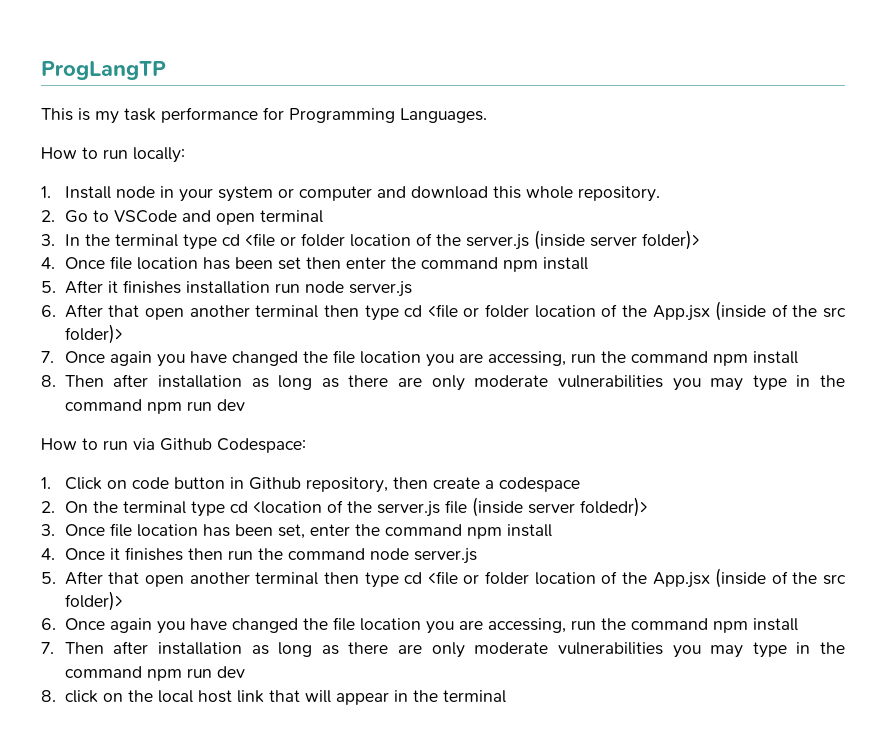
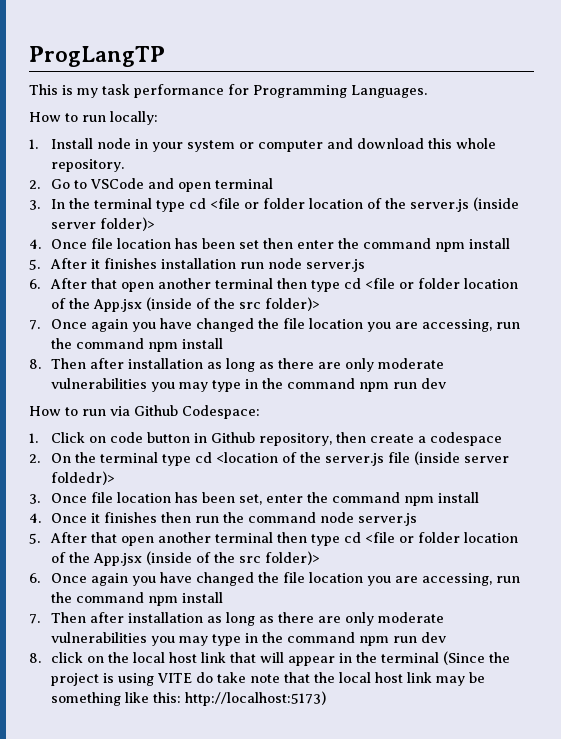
(506, 696) none -> [443,651,511,665] [51,672,486,686] [51,691,327,706] (Since the project is using VITE do take note that the local host link may be something like this: http://localhost:5173)

